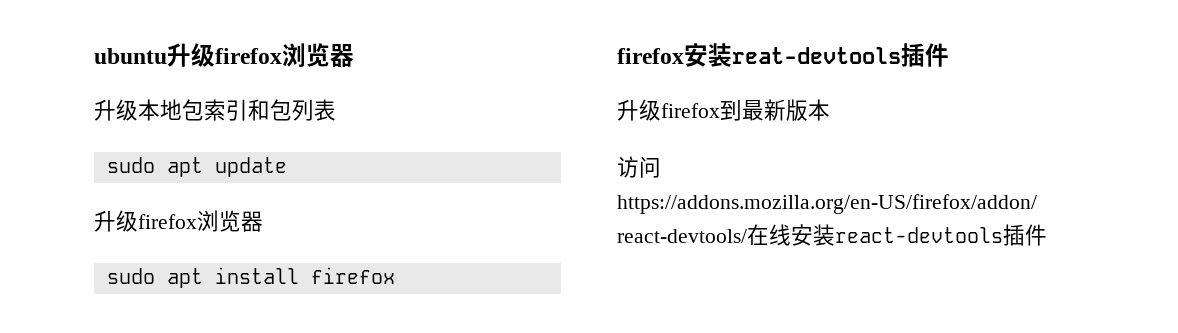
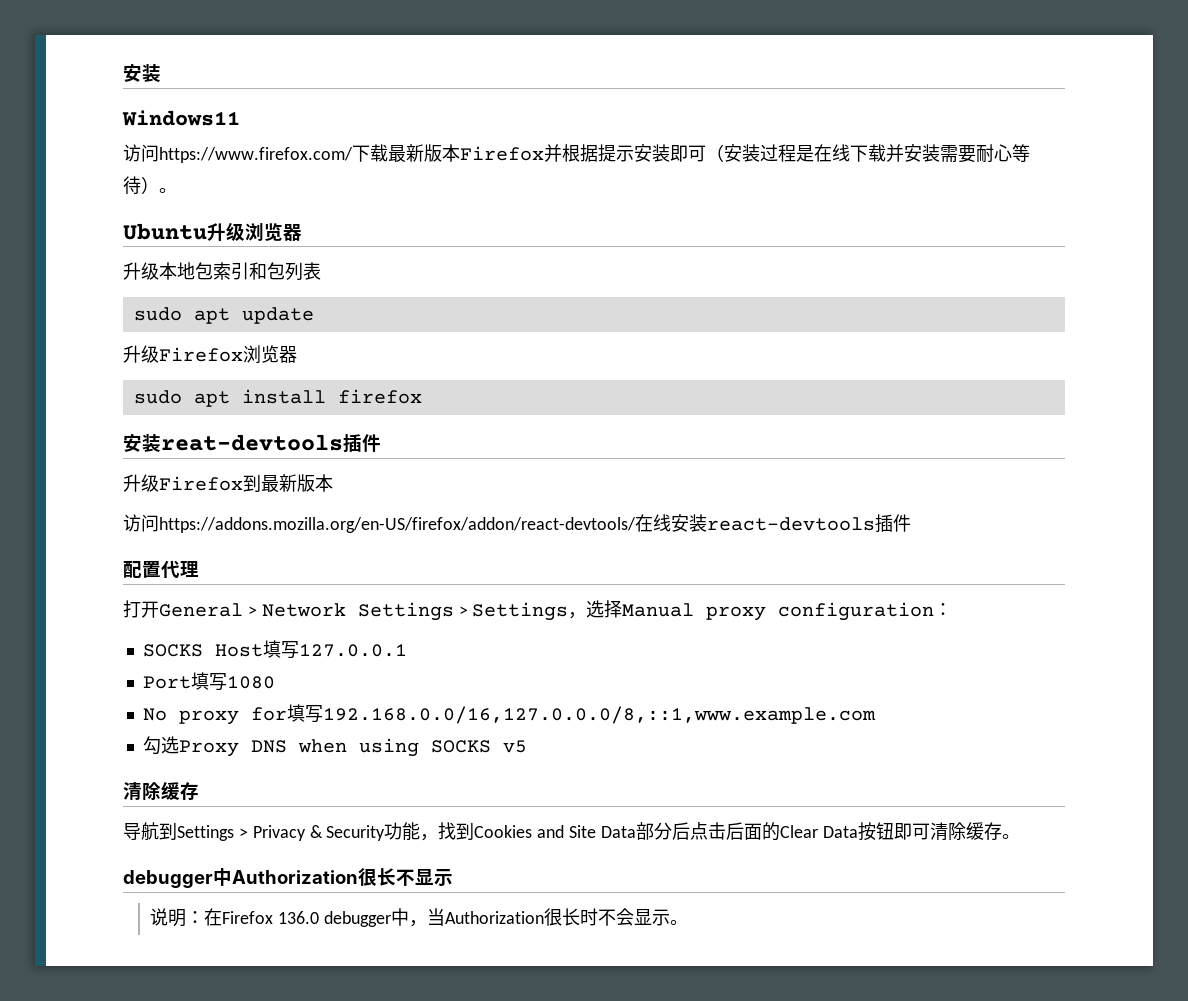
[94,43,282,67] ubuntu升级firefox -> [123,64,161,82] [122,110,240,126] [123,144,1030,163] [123,176,177,195] [123,222,245,241] 安装 // Windows11 // 访问https://www.firefox.com/下载最新版本Firefox并根据提示安装即可（安装过程是在线下载并安装需要耐心等待）。 // Ubuntu升级
[138,214,197,229] firefox -> [159,347,243,362] Firefox
[617,48,684,64] firefox -> (422, 396) none
[661,103,720,118] firefox -> [159,476,243,491] Firefox
(1047, 235) none -> [123,560,199,579] [123,600,953,621] [142,640,407,659] [142,672,275,691] [142,704,876,725] [142,736,527,757] [123,782,199,800] [123,822,1020,841] [123,868,453,888] [150,908,688,927] // 配置代理 // 打开General > Network Settings > Settings，选择Manual proxy configuration： // SOCKS Host填写127.0.0.1 // Port填写1080 // No proxy for填写192.168.0.0/16,127.0.0.0/8,::1,www.example.com // 勾选Proxy DNS when using SOCKS v5 // 清除缓存 // 导航到Settings > Privacy & Security功能，找到Cookies and Site Data部分后点击后面的Clear Data按钮即可清除缓存。 // debugger中Authorization很长不显示 // 说明：在Firefox 136.0 debugger中，当Authorization很长时不会显示。

